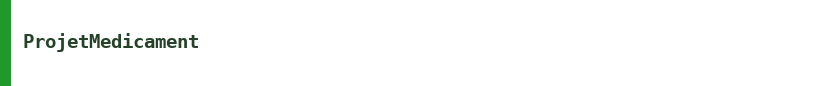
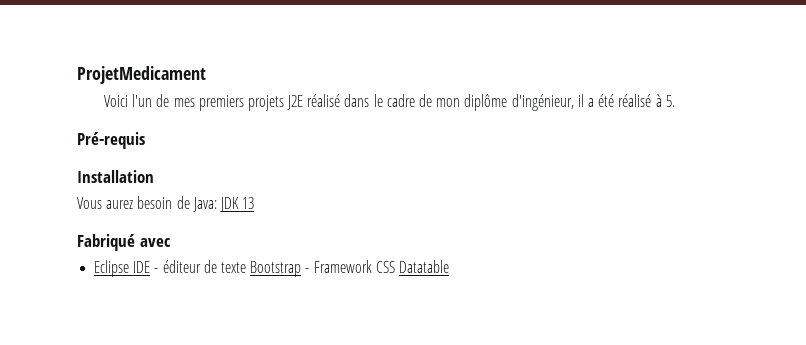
(199, 42) none -> [104,94,675,111] [77,132,145,149] [77,170,154,183] [77,196,255,212] [77,234,171,251] [94,260,449,277] // Voici l'un de mes premiers projets J2E réalisé dans le cadre de mon diplôme d'ingénieur, il a été réalisé à 5. // Pré-requis // Installation // Vous aurez besoin de Java: JDK 13 // Fabriqué avec // Eclipse IDE - éditeur de texte Bootstrap - Framework CSS Datatable

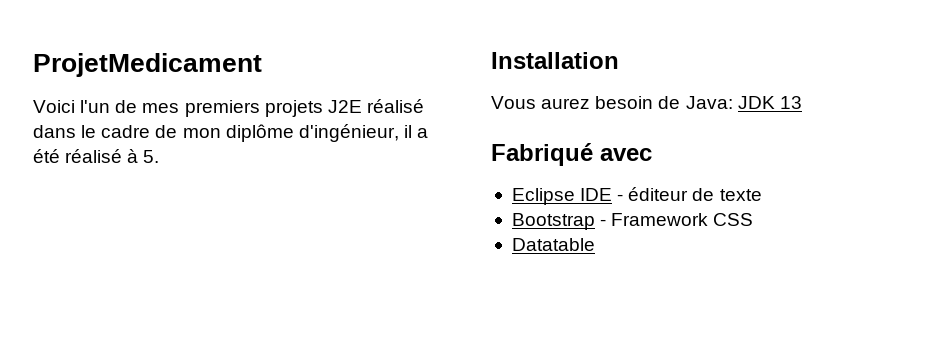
[77,132,145,149] // Pré-requis -> (160, 156) none
(246, 267) none -> (762, 195) //
(395, 267) none -> (754, 219) //

